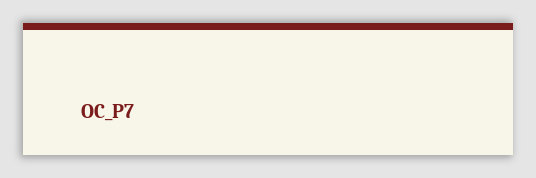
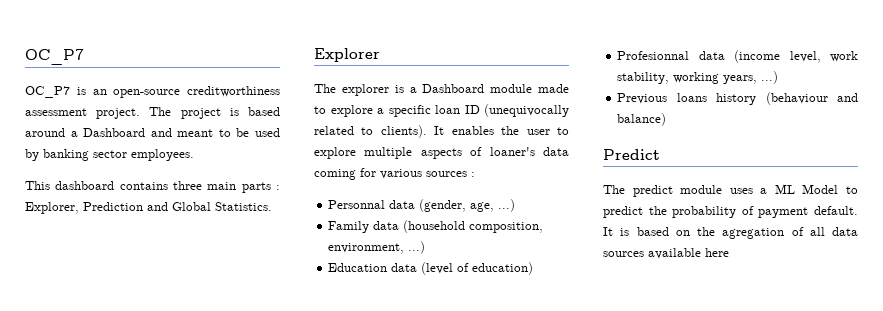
[81,104,134,121] OC_P7 -> [25,49,84,65] [25,86,280,98] [25,107,280,119] [25,128,281,137] [25,149,194,161] [25,181,280,193] [25,202,272,214] [314,48,380,62] [314,84,569,96] [314,104,569,117] [314,125,569,138] [314,147,569,159] [314,168,475,180] [328,199,516,212] [328,220,544,233] [328,241,426,254] [328,262,534,275] [617,50,858,63] [617,71,779,84] [617,92,858,105] [617,113,667,126] [603,149,660,160] [603,184,858,197] [603,206,858,218] [603,227,858,239] [603,248,729,259] OC_P7 // OC_P7 is an open-source creditworthiness assessment project. The project is based around a Dashboard and meant to be used by banking sector employees. // This dashboard contains three main parts : Explorer, Prediction and Global Statistics. // Explorer // The explorer is a Dashboard module made to explore a specific loan ID (unequivocally related to clients). It enables the user to explore multiple aspects of loaner's data coming for various sources : // Personnal data (gender, age, ...) // Family data (household composition, environment, ...) // Education data (level of education) // Profesionnal data (income level, work stability, working years, ...) // Previous loans history (behaviour and balance) // Predict // The predict module uses a ML Model to predict the probability of payment default. It is based on the agregation of all data sources available here

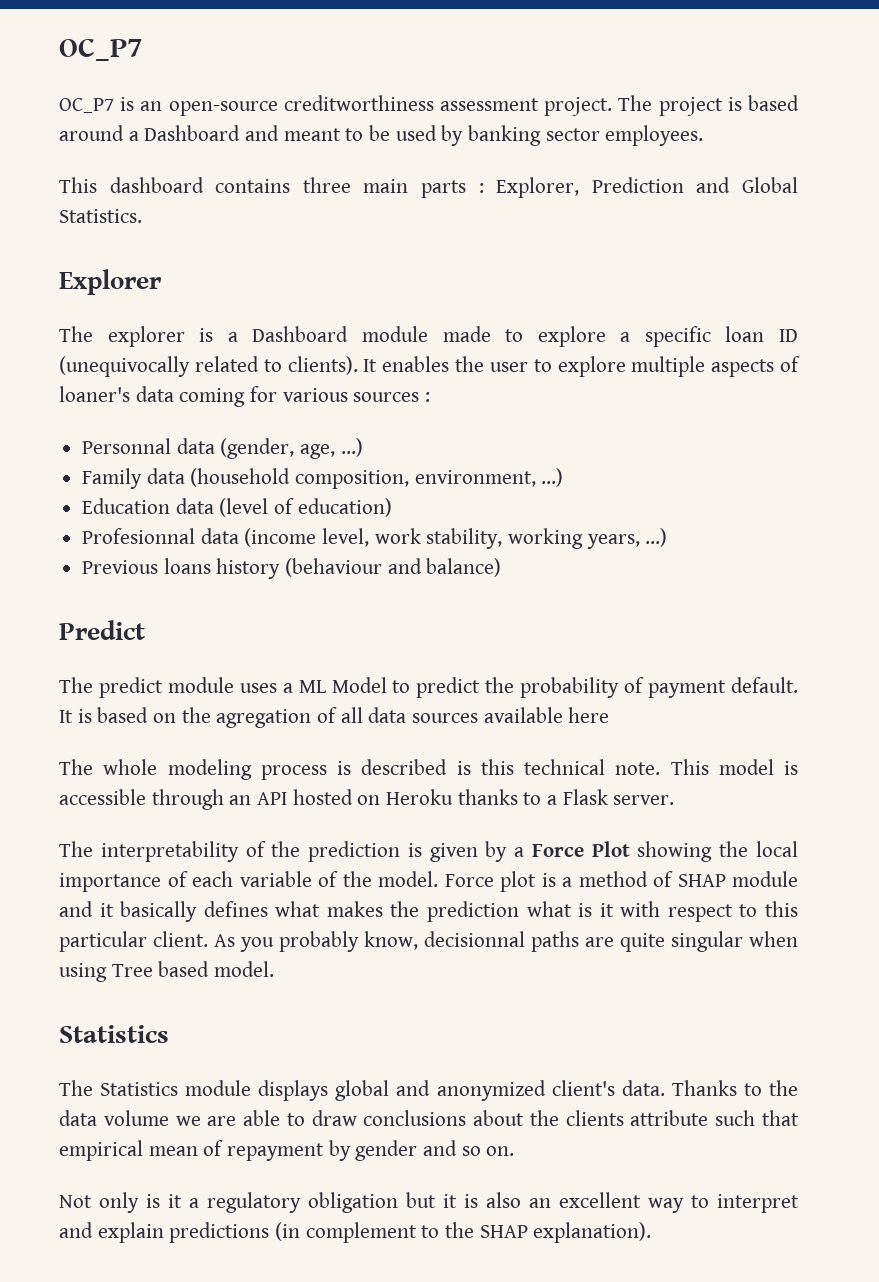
(729, 252) none -> [59,759,798,780] [59,789,675,810] [59,841,798,862] [59,871,798,892] [59,901,798,922] [59,931,798,952] [59,961,275,982] [59,1025,169,1043] [59,1080,798,1101] [59,1110,799,1126] [59,1140,515,1161] [59,1192,799,1213] [59,1222,652,1243] // The whole modeling process is described is this technical note. This model is accessible through an API hosted on Heroku thanks to a Flask server. // The interpretability of the prediction is given by a Force Plot showing the local importance of each variable of the model. Force plot is a method of SHAP module and it basically defines what makes the prediction what is it with respect to this particular client. As you probably know, decisionnal paths are quite singular when using Tree based model. // Statistics // The Statistics module displays global and anonymized client's data. Thanks to the data volume we are able to draw conclusions about the clients attribute such that empirical mean of repayment by gender and so on. // Not only is it a regulatory obligation but it is also an excellent way to interpret and explain predictions (in complement to the SHAP explanation).

